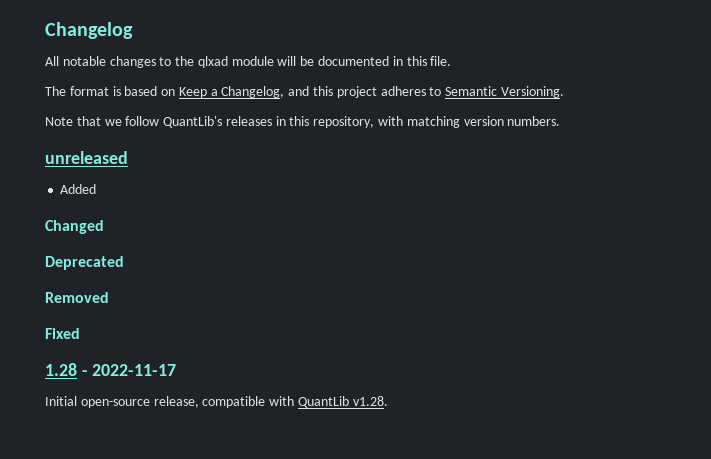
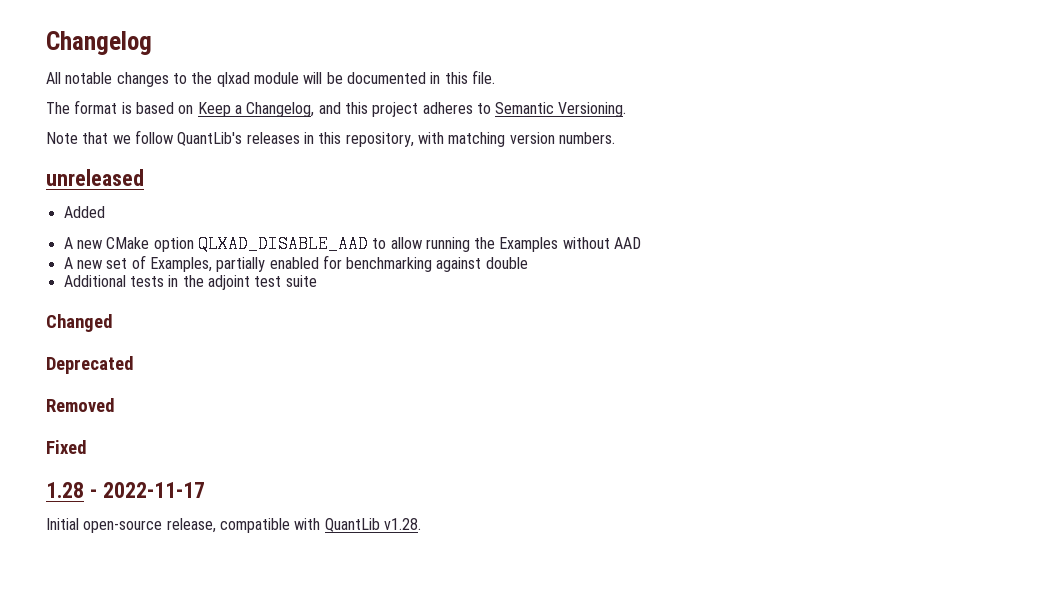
(97, 189) none -> [63,235,642,253] [63,255,528,272] [63,275,317,290] // A new CMake option QLXAD_DISABLE_AAD to allow running the Examples without AAD // A new set of Examples, partially enabled for benchmarking against double // Additional tests in the adjoint test suite

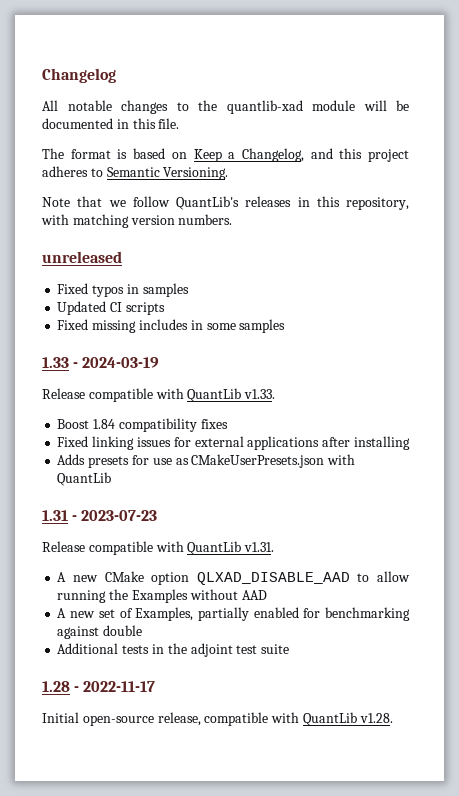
[216,72,250,87] qlxad -> [226,100,303,114] quantlib-xad
[63,206,105,218] Added -> [57,283,189,297] [57,301,165,315] [57,319,286,333] [42,357,160,368] [42,388,276,402] [57,418,228,432] [57,436,410,450] [57,454,356,468] [57,472,112,486] [42,510,158,521] [42,541,275,555] Fixed typos in samples // Updated CI scripts // Fixed missing includes in some samples // 1.33 - 2024-03-19 // Release compatible with QuantLib v1.33. // Boost 1.84 compatibility fixes // Fixed linking issues for external applications after installing // Adds presets for use as CMakeUserPresets.json with QuantLib // 1.31 - 2023-07-23 // Release compatible with QuantLib v1.31.
[46,314,113,332] [46,356,134,374] [46,398,115,412] [46,440,87,454] // Changed // Deprecated // Removed // Fixed -> (290, 649) none

